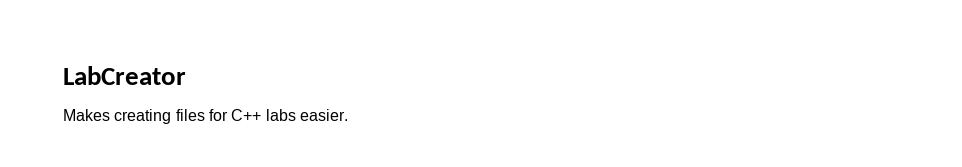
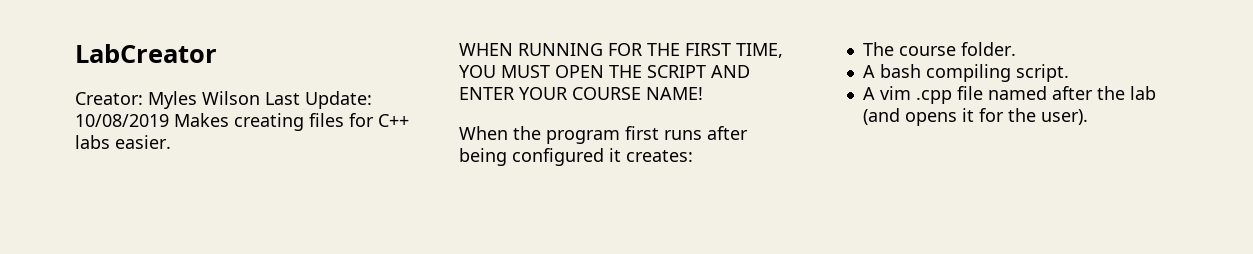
(186, 75) none -> [75,91,372,109] [75,114,169,127] Creator: Myles Wilson Last Update: 10/08/2019
(348, 115) none -> [459,43,783,58] [459,65,750,78] [459,87,703,100] [459,126,748,144] [459,148,693,166] [862,42,1016,56] [862,64,1069,82] [862,86,1156,104] [862,108,1088,126] // WHEN RUNNING FOR THE FIRST TIME, YOU MUST OPEN THE SCRIPT AND ENTER YOUR COURSE NAME! // When the program first runs after being configured it creates: // The course folder. // A bash compiling script. // A vim .cpp file named after the lab (and opens it for the user).

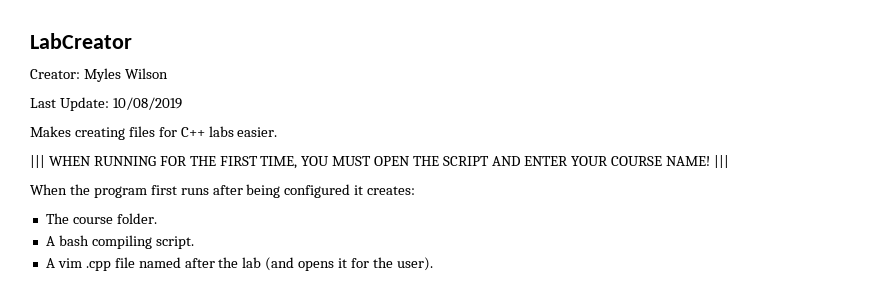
(260, 98) none -> (168, 73) //
(169, 120) none -> (182, 103) //
(171, 142) none -> [30,155,45,168] |||
(703, 93) none -> [713,155,729,168] |||

